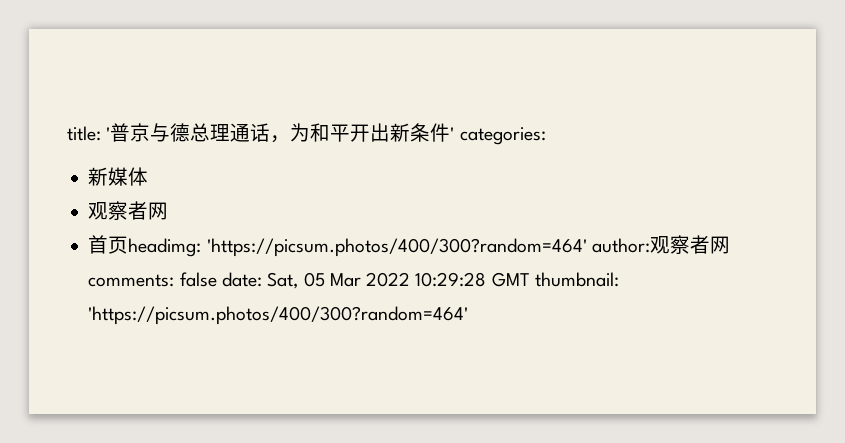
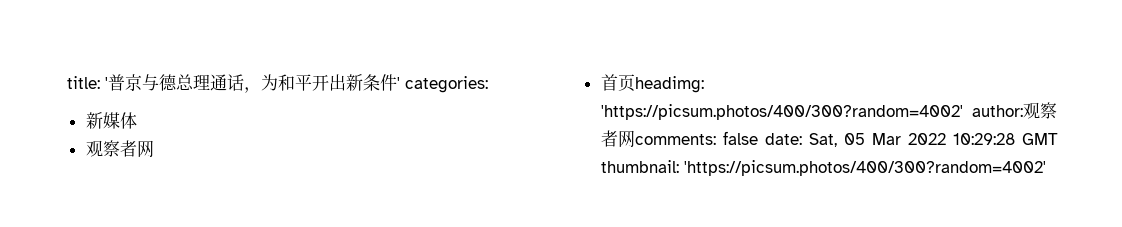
[206,238,587,257] 'https://picsum.photos/400/300?random=464' -> [600,104,963,120] 'https://picsum.photos/400/300?random=4002'
[88,306,469,325] 'https://picsum.photos/400/300?random=464' -> [683,160,1046,176] 'https://picsum.photos/400/300?random=4002'

